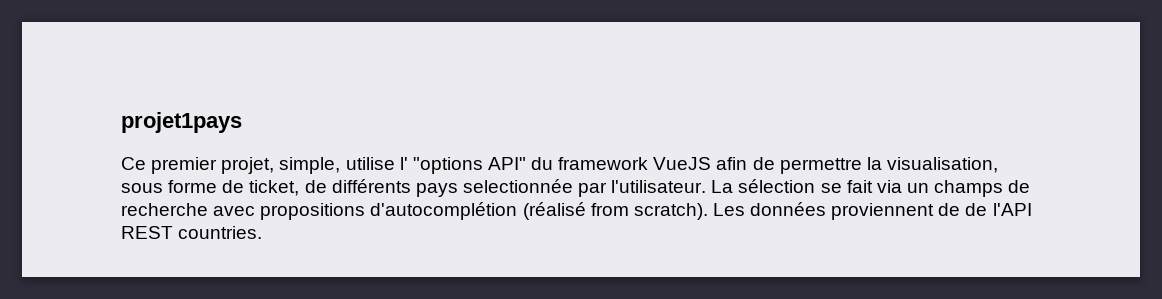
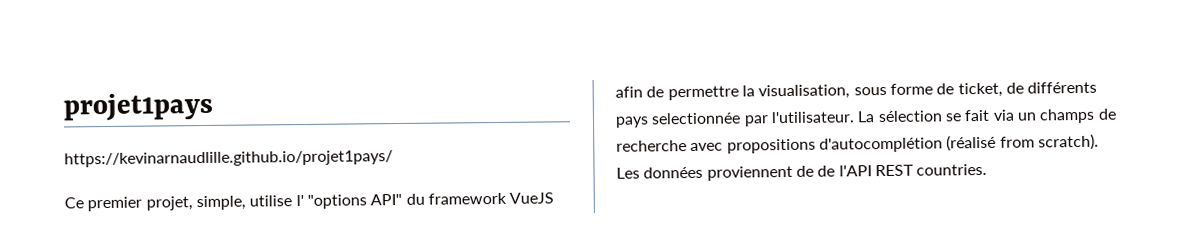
(242, 122) none -> [64,150,393,168] // https://kevinarnaudlille.github.io/projet1pays/

